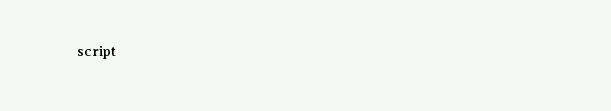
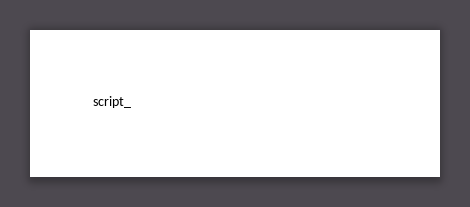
[77,46,116,59] script -> [93,96,131,108] script_

